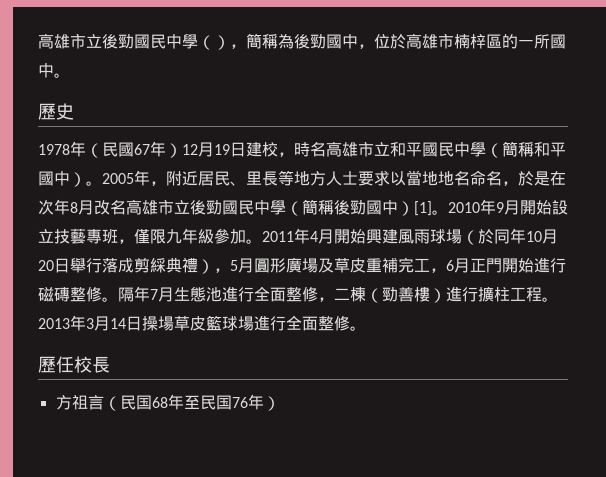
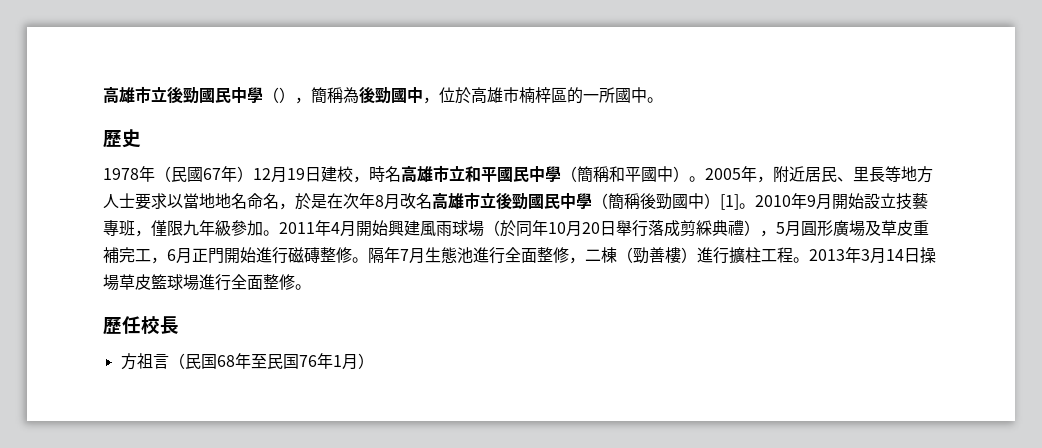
(264, 402) none -> [332,354,358,370] 1月

